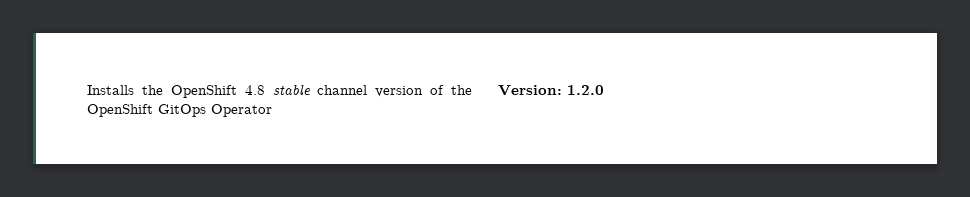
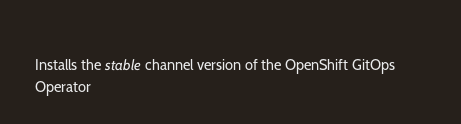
[170,85,265,98] OpenShift 4.8 -> (101, 64) none
[498,85,604,96] // Version: 1.2.0 -> (91, 88) none

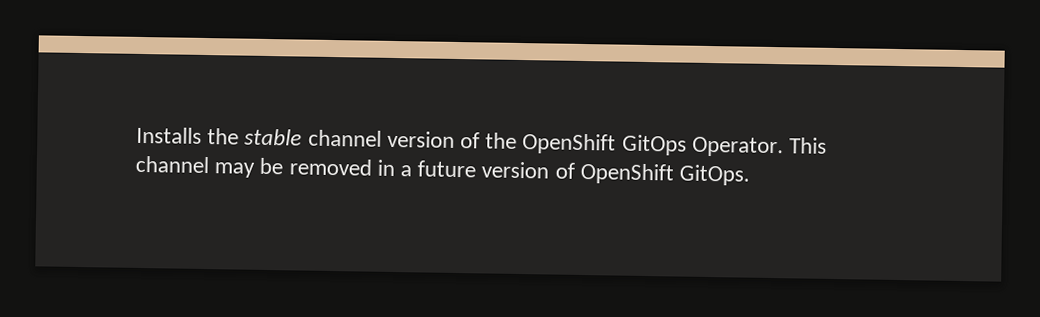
[35,81,91,96] Operator -> [691,136,828,158] [135,155,751,186] Operator. This channel may be removed in a future version of OpenShift GitOps.

